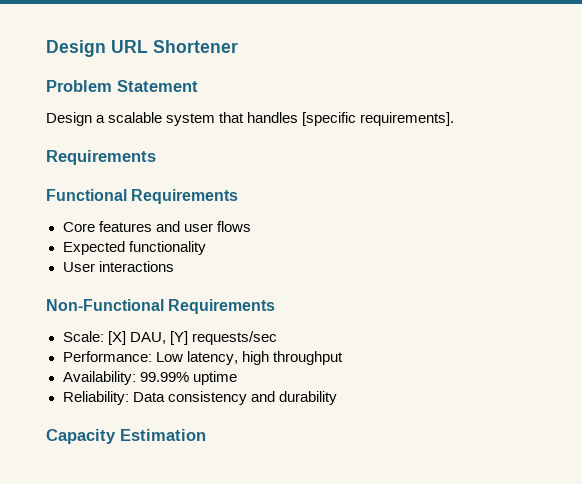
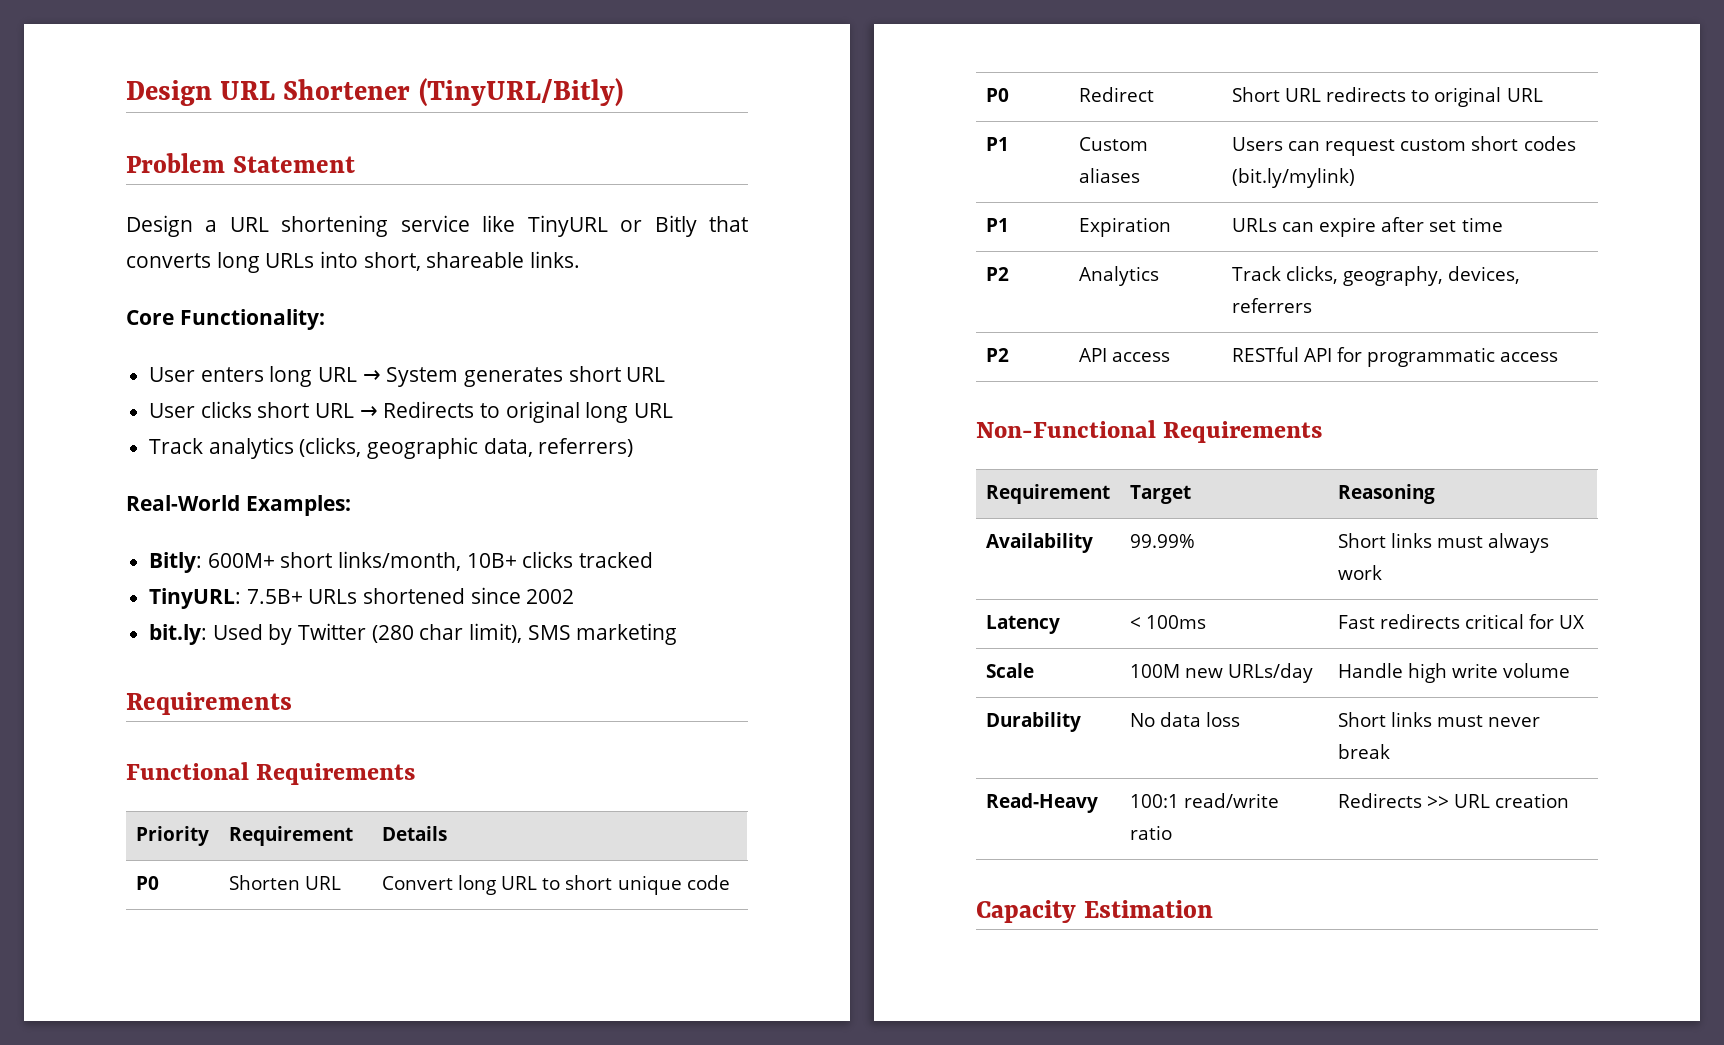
(238, 46) none -> [418,78,623,107] (TinyURL/Bitly)
[108,112,455,126] [46,150,156,165] [46,189,239,204] [62,221,251,232] [62,241,206,255] [62,261,174,272] [46,299,276,314] [62,331,277,345] [62,351,343,365] [62,371,237,385] [62,391,337,405] scalable system that handles [specific requirements]. // Requirements // Functional Requirements // Core features and user flows // Expected functionality // User interactions // Non-Functional Requirements // Scale: [X] DAU, [Y] requests/sec // Performance: Low latency, high throughput // Availability: 99.99% uptime // Reliability: Data consistency and durability -> [229,215,749,237] [126,251,581,273] [126,309,325,330] [149,366,666,387] [149,401,674,423] [149,437,634,459] [126,495,351,516] [149,551,654,573] [149,587,575,609] [149,623,678,645] [126,692,292,715] [126,762,416,785] [135,826,209,846] [228,826,353,846] [381,826,447,841] [135,876,159,890] [228,875,341,890] [381,875,730,895] [985,88,1009,102] [1078,87,1154,102] [1231,87,1543,107] [985,137,1009,151] [1078,137,1148,151] [1078,168,1140,183] [1231,136,1576,156] [1231,168,1355,188] [985,218,1009,232] [1078,217,1171,237] [1231,217,1503,237] [985,267,1009,281] [1078,266,1159,286] [1231,266,1521,286] [1231,298,1312,313] [985,348,1009,362] [1078,348,1170,362] [1231,347,1559,367] [976,420,1323,443] [985,484,1110,504] [1129,485,1191,504] [1337,484,1435,504] [985,533,1093,553] [1129,534,1195,548] [1337,533,1550,553] [1337,565,1382,580] [985,615,1060,634] [1129,615,1206,629] [1337,614,1585,629] [985,663,1034,678] [1129,663,1314,683] [1337,663,1571,683] [985,712,1081,732] [1129,712,1241,727] [1337,712,1541,727] [1337,744,1390,759] [985,793,1098,813] [1129,793,1279,808] [1129,825,1172,840] [1337,793,1570,808] URL shortening service like TinyURL or Bitly that converts long URLs into short, shareable links. // Core Functionality: // User enters long URL → System generates short URL // User clicks short URL → Redirects to original long URL // Track analytics (clicks, geographic data, referrers) // Real-World Examples: // Bitly: 600M+ short links/month, 10B+ clicks tracked // TinyURL: 7.5B+ URLs shortened since 2002 // bit.ly: Used by Twitter (280 char limit), SMS marketing // Requirements // Functional Requirements // Priority | Requirement | Details // P0 | Shorten URL | Convert long URL to short unique code // P0 | Redirect | Short URL redirects to original URL // P1 | Custom aliases | Users can request custom short codes (bit.ly/mylink) // P1 | Expiration | URLs can expire after set time // P2 | Analytics | Track clicks, geography, devices, referrers // P2 | API access | RESTful API for programmatic access // Non-Functional Requirements // Requirement | Target | Reasoning // Availability | 99.99% | Short links must always work // Latency | < 100ms | Fast redirects critical for UX // Scale | 100M new URLs/day | Handle high write volume // Durability | No data loss | Short links must never break // Read-Heavy | 100:1 read/write ratio | Redirects >> URL creation

